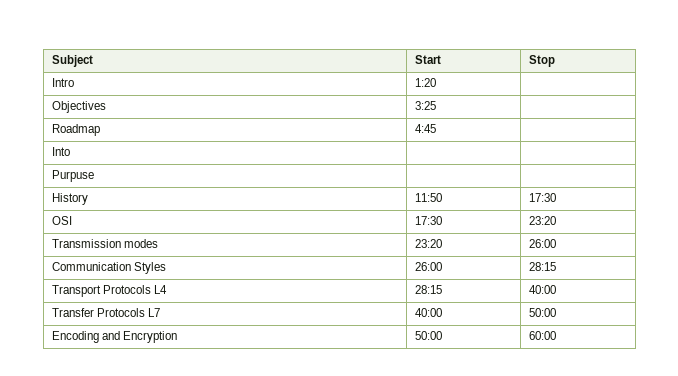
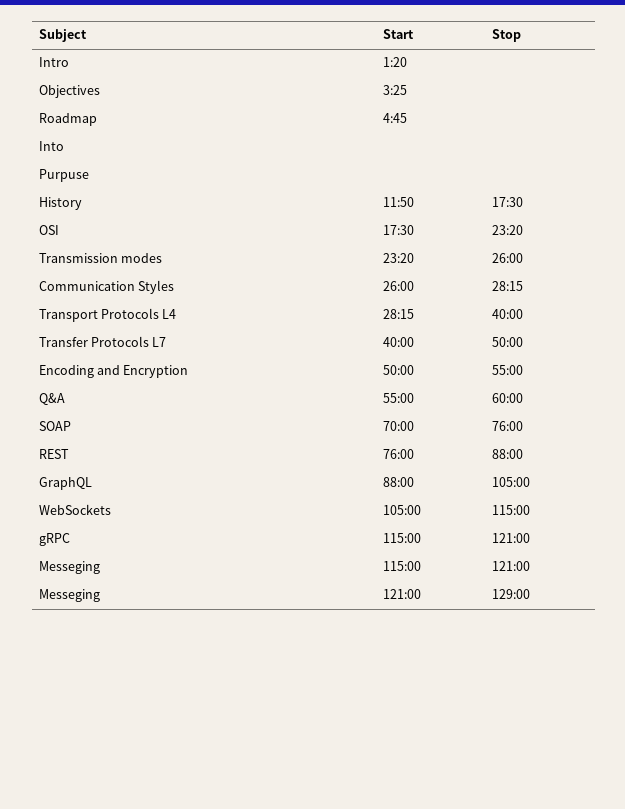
[528,331,556,340] 60:00 -> [491,365,523,375] [38,393,65,405] [382,393,414,403] [491,393,523,403] [38,421,71,431] [382,421,414,431] [491,421,523,431] [38,449,69,459] [382,449,414,459] [491,449,523,459] [38,477,92,490] [382,477,414,487] [491,477,530,487] [38,504,111,515] [382,505,421,515] [491,505,530,515] [38,533,70,546] [382,533,421,543] [491,533,530,543] [38,561,100,574] [382,561,421,571] [491,561,530,571] [38,589,100,602] [382,589,421,599] [491,589,530,599] 55:00 // Q&A | 55:00 | 60:00 // SOAP | 70:00 | 76:00 // REST | 76:00 | 88:00 // GraphQL | 88:00 | 105:00 // WebSockets | 105:00 | 115:00 // gRPC | 115:00 | 121:00 // Messeging | 115:00 | 121:00 // Messeging | 121:00 | 129:00

